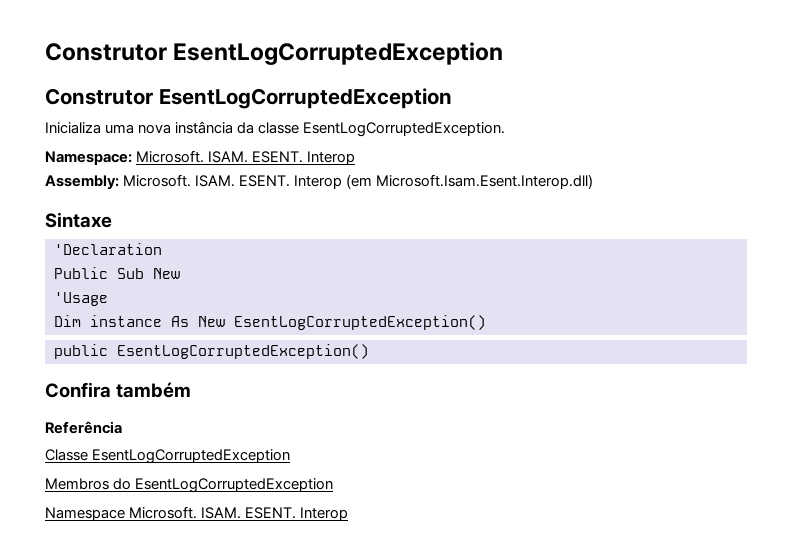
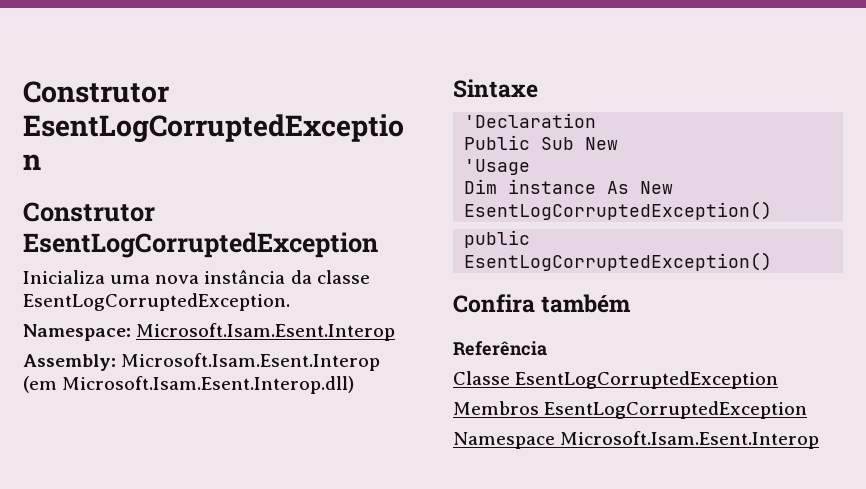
[136,150,356,165] [45,174,343,189] Microsoft. ISAM. ESENT. Interop // Assembly: Microsoft. ISAM. ESENT. Interop -> [136,323,396,341] [23,353,381,371] Microsoft.Isam.Esent.Interop // Assembly: Microsoft.Isam.Esent.Interop
[113,478,132,490] do -> (539, 408) none
[129,506,349,521] Microsoft. ISAM. ESENT. Interop -> [560,431,820,449] Microsoft.Isam.Esent.Interop

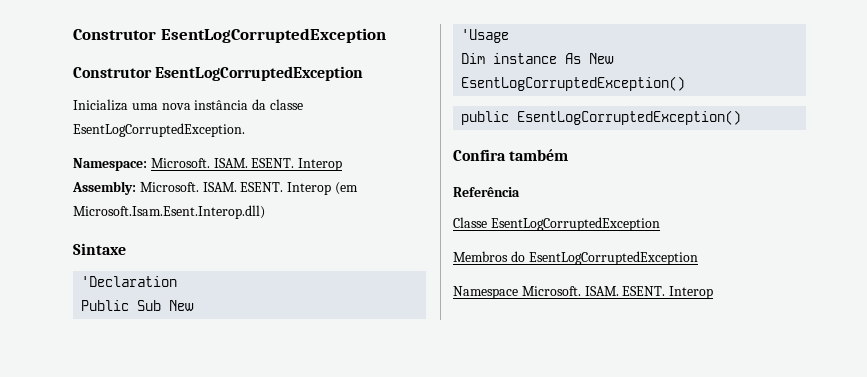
[136,323,396,341] [23,353,381,371] Microsoft.Isam.Esent.Interop // Assembly: Microsoft.Isam.Esent.Interop -> [150,158,343,171] [72,181,332,195] Microsoft. ISAM. ESENT. Interop // Assembly: Microsoft. ISAM. ESENT. Interop
(539, 408) none -> [510,251,525,262] do
[560,431,820,449] Microsoft.Isam.Esent.Interop -> [521,286,714,299] Microsoft. ISAM. ESENT. Interop

